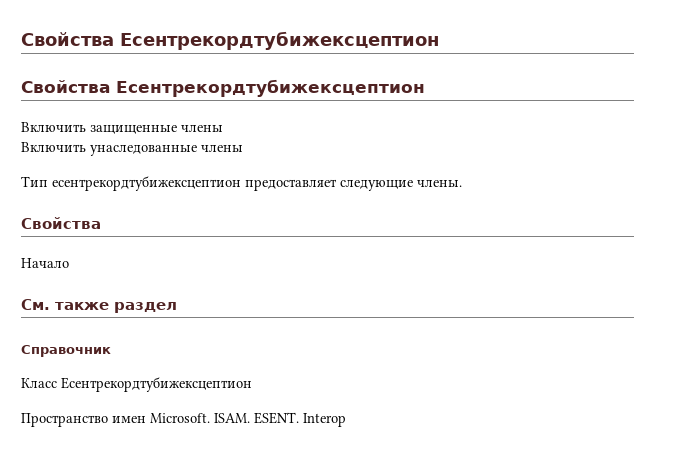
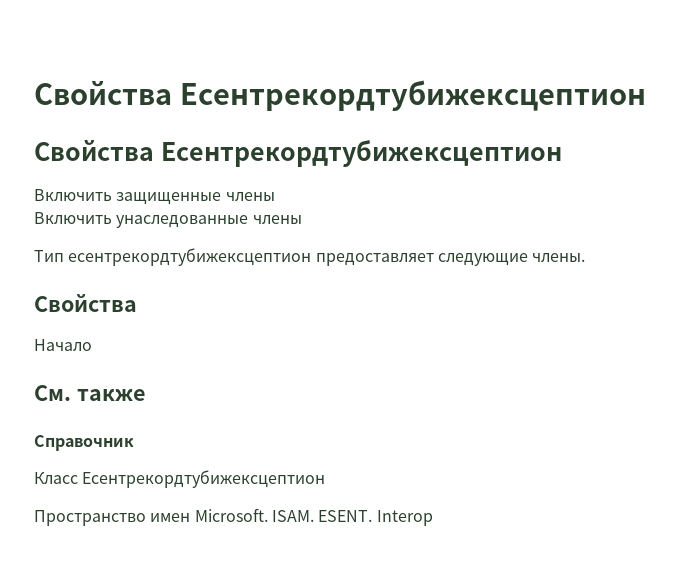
[114,302,177,313] раздел -> (145, 395) none

